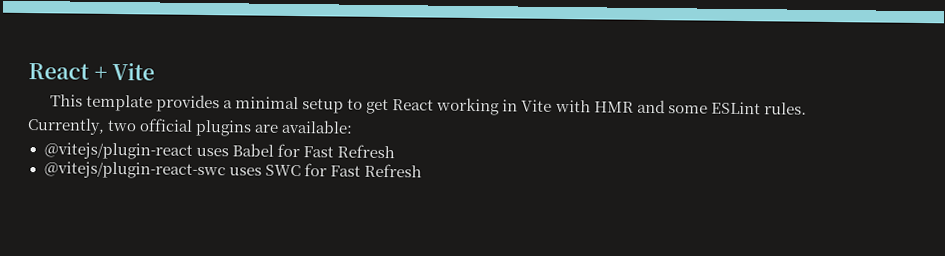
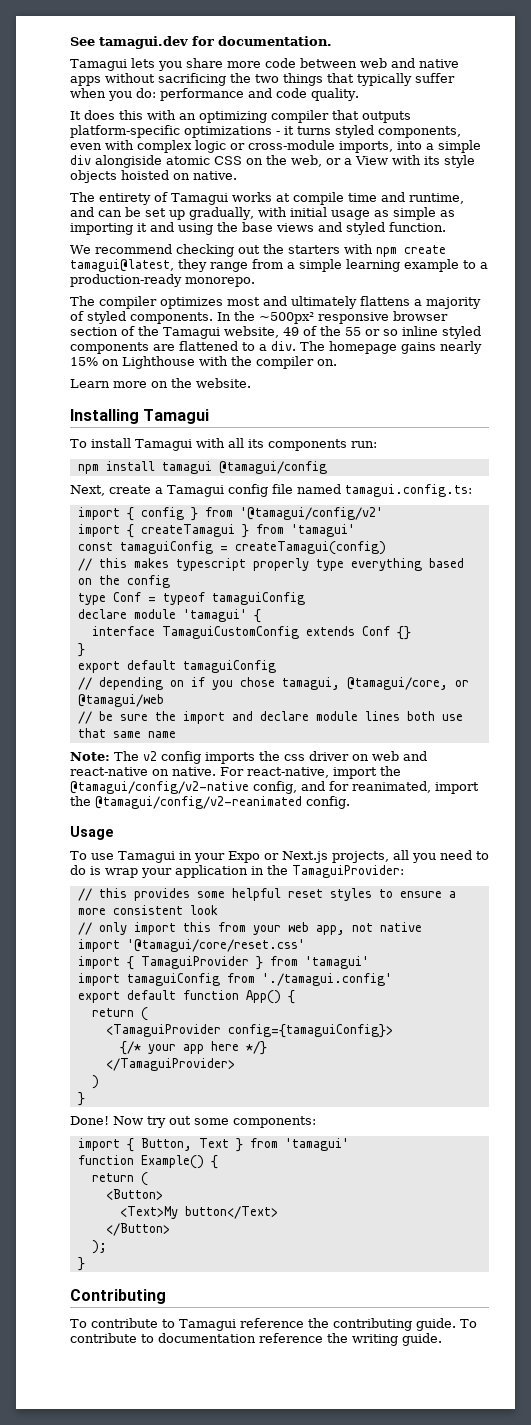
[28,61,156,81] [49,94,807,116] [27,118,354,137] [43,142,395,160] [43,161,422,180] React + Vite // This template provides a minimal setup to get React working in Vite with HMR and some ESLint rules. // Currently, two official plugins are available: // @vitejs/plugin-react uses Babel for Fast Refresh // @vitejs/plugin-react-swc uses SWC for Fast Refresh -> [70,36,332,49] [70,58,459,71] [70,73,455,86] [70,88,359,101] [70,110,411,123] [70,125,461,138] [70,140,481,153] [70,155,475,168] [70,170,237,183] [70,192,464,205] [70,207,455,220] [70,222,446,235] [70,244,446,257] [70,259,488,272] [70,274,255,287] [70,296,481,309] [70,311,448,324] [70,326,481,339] [70,341,482,354] [70,356,337,369] [70,378,251,388] [70,409,210,424] [70,438,377,451] [77,461,327,474] [70,484,472,497] [77,507,383,521] [77,524,355,538] [77,541,386,555] [77,558,464,571] [77,575,170,588] [77,592,305,605] [77,609,261,623] [91,626,411,640] [77,643,85,657] [77,660,276,673] [77,677,469,690] [77,694,164,707] [77,711,463,724] [77,728,176,738] [70,751,427,764] [70,766,401,779] [70,781,479,794] [70,796,350,809] [70,826,114,840] [70,850,489,863] [70,865,404,878] [77,888,456,901] [77,905,218,915] [77,922,422,935] [77,939,305,952] [77,956,369,970] [77,973,392,986] [77,990,295,1004] [91,1007,148,1021] [105,1024,393,1038] [119,1041,267,1055] [105,1058,235,1071] [91,1075,99,1089] [77,1092,85,1106] [70,1116,316,1128] [77,1138,349,1152] [77,1155,218,1169] [91,1172,148,1186] [105,1189,163,1200] [119,1206,278,1219] [105,1223,170,1236] [91,1240,107,1254] [77,1257,85,1271] [70,1289,166,1304] [70,1318,477,1331] [70,1333,442,1346] See tamagui.dev for documentation. // Tamagui lets you share more code between web and native apps without sacrificing the two things that typically suffer when you do: performance and code quality. // It does this with an optimizing compiler that outputs platform-specific optimizations - it turns styled components, even with complex logic or cross-module imports, into a simple div alongiside atomic CSS on the web, or a View with its style objects hoisted on native. // The entirety of Tamagui works at compile time and runtime, and can be set up gradually, with initial usage as simple as importing it and using the base views and styled function. // We recommend checking out the starters with npm create tamagui@latest, they range from a simple learning example to a production-ready monorepo. // The compiler optimizes most and ultimately flattens a majority of styled components. In the ~500px² responsive browser section of the Tamagui website, 49 of the 55 or so inline styled components are flattened to a div. The homepage gains nearly 15% on Lighthouse with the compiler on. // Learn more on the website. // Installing Tamagui // To install Tamagui with all its components run: // npm install tamagui @tamagui/config // Next, create a Tamagui config file named tamagui.config.ts: // import { config } from '@tamagui/config/v2' // import { createTamagui } from 'tamagui' // const tamaguiConfig = createTamagui(config) // // this makes typescript properly type everything based on the config // type Conf = typeof tamaguiConfig // declare module 'tamagui' { // interface TamaguiCustomConfig extends Conf {} // } // export default tamaguiConfig // // depending on if you chose tamagui, @tamagui/core, or @tamagui/web // // be sure the import and declare module lines both use that same name // Note: The v2 config imports the css driver on web and react-native on native. For react-native, import the @tamagui/config/v2-native config, and for reanimated, import the @tamagui/config/v2-reanimated config. // Usage // To use Tamagui in your Expo or Next.js projects, all you need to do is wrap your application in the TamaguiProvider: // // this provides some helpful reset styles to ensure a more consistent look // // only import this from your web app, not native // import '@tamagui/core/reset.css' // import { TamaguiProvider } from 'tamagui' // import tamaguiConfig from './tamagui.config' // export default function App() { // return ( // <TamaguiProvider config={tamaguiConfig}> // {/* your app here */} // </TamaguiProvider> // ) // } // Done! Now try out some components: // import { Button, Text } from 'tamagui' // function Example() { // return ( // <Button> // <Text>My button</Text> // </Button> // ); // } // Contributing // To contribute to Tamagui reference the contributing guide. To contribute to documentation reference the writing guide.

